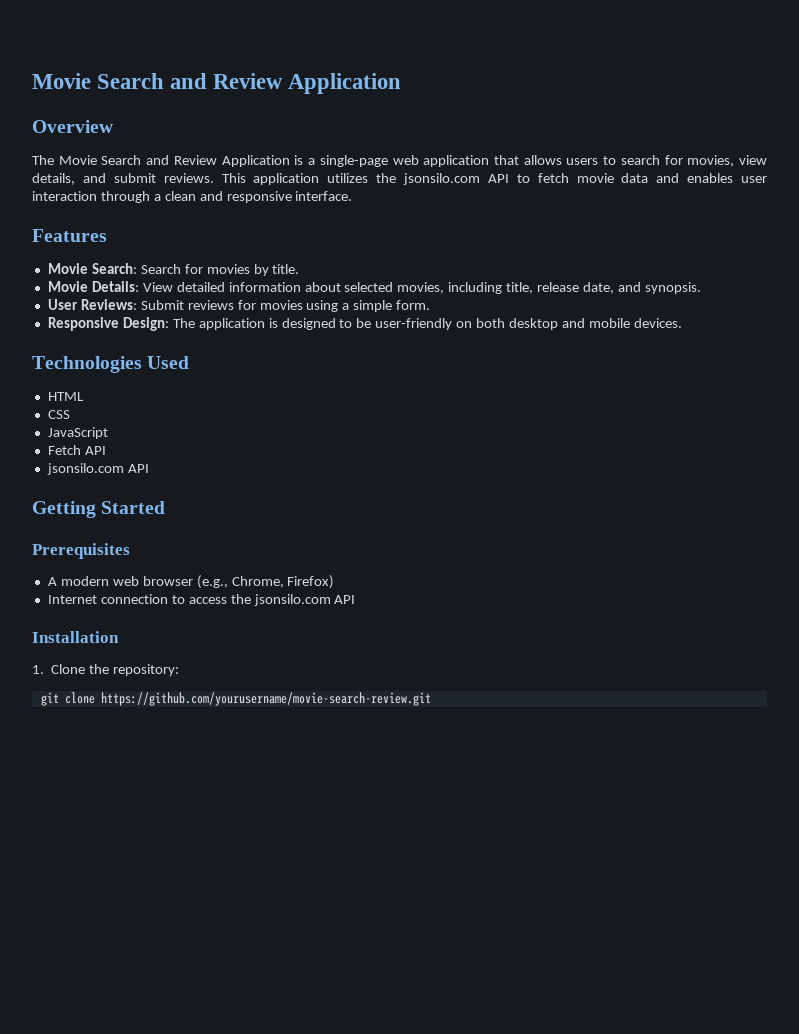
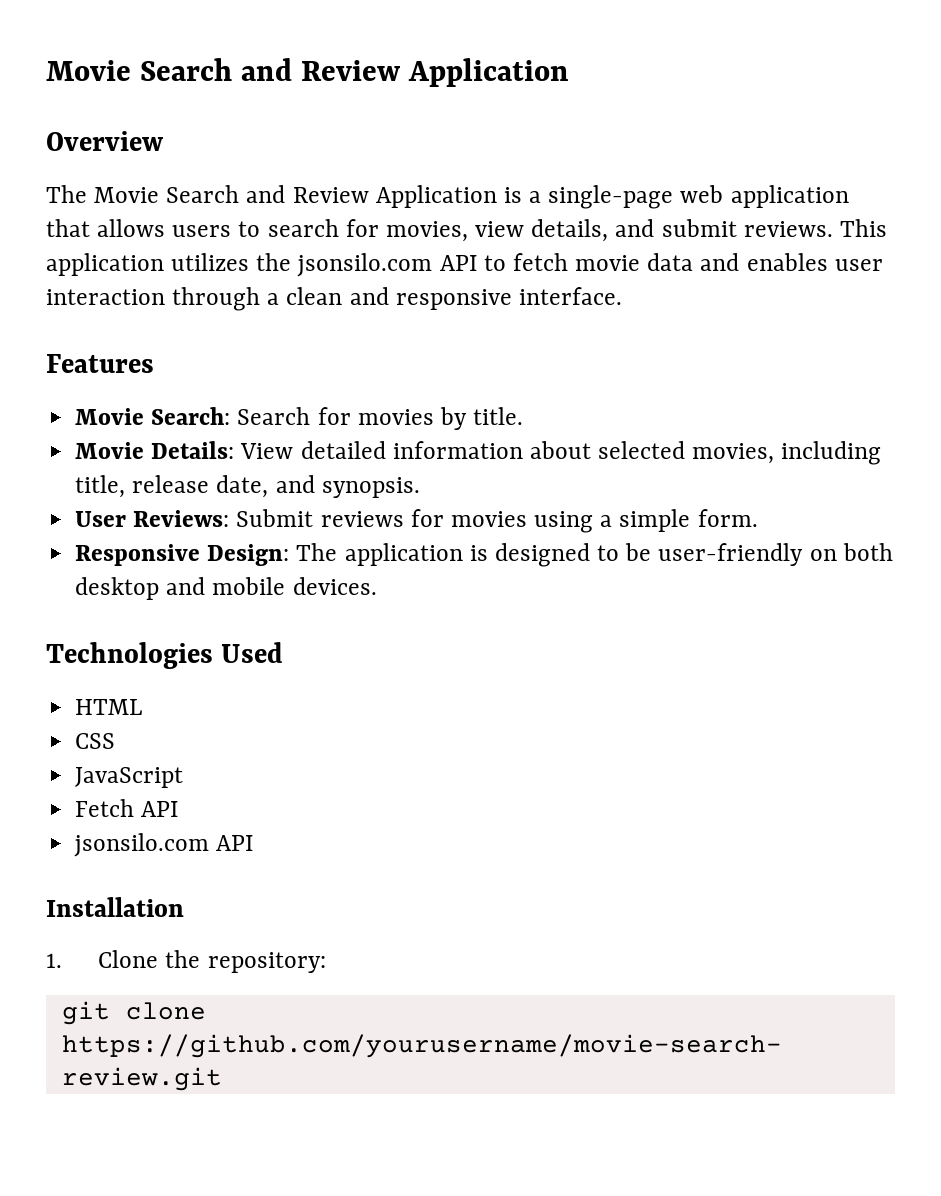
[32,501,166,518] [32,543,130,559] [47,575,335,589] [47,594,356,606] // Getting Started // Prerequisites // A modern web browser (e.g., Chrome, Firefox) // Internet connection to access the jsonsilo.com API -> (254, 843) none

